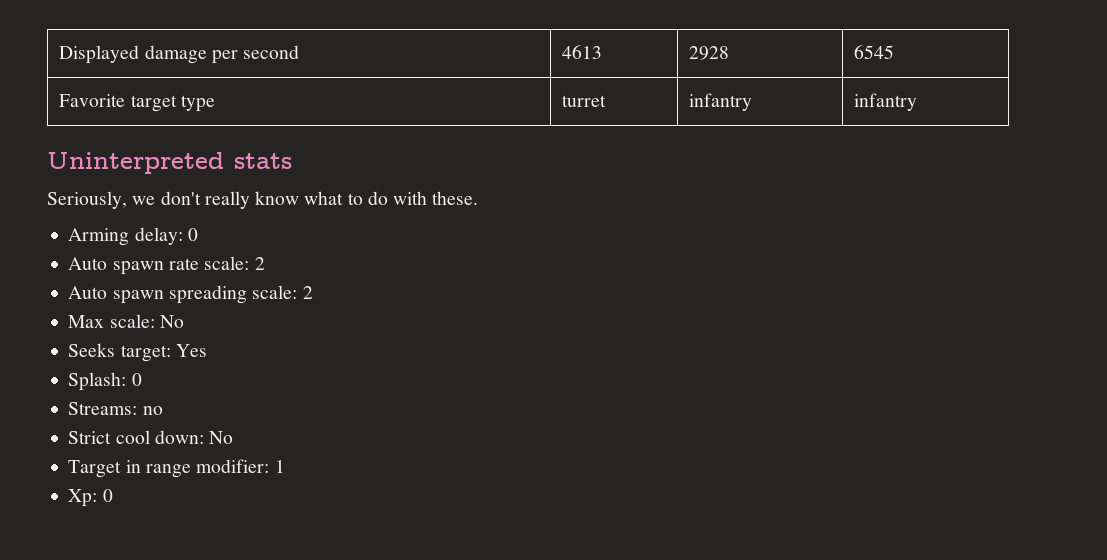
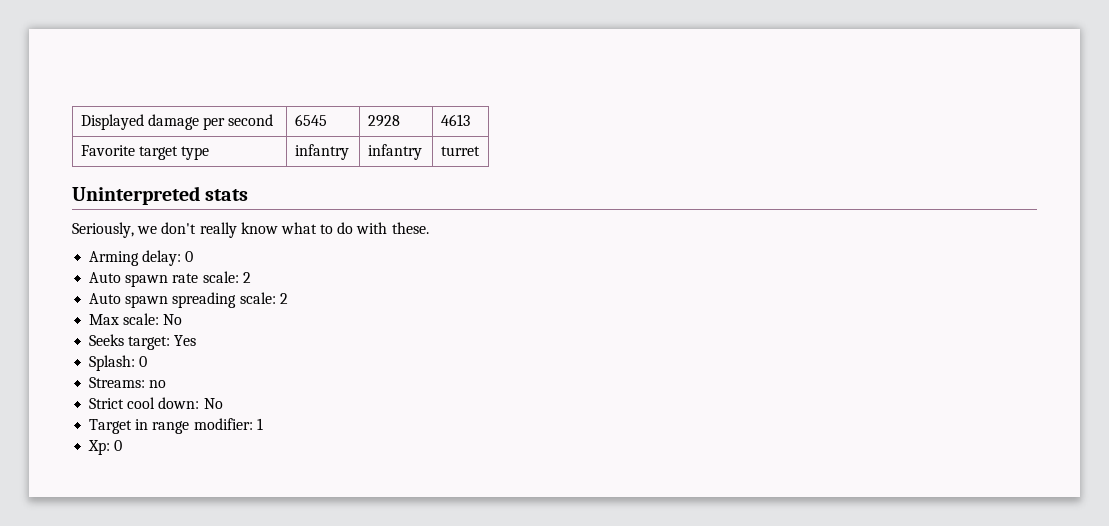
[562,45,603,59] 4613 -> [294,114,327,126] 6545
[854,45,895,59] 6545 -> [440,114,470,126] 4613
[562,95,607,107] [689,93,753,111] [854,93,918,111] turret | infantry | infantry -> [294,144,349,160] [367,144,422,160] [440,146,480,156] infantry | infantry | turret

